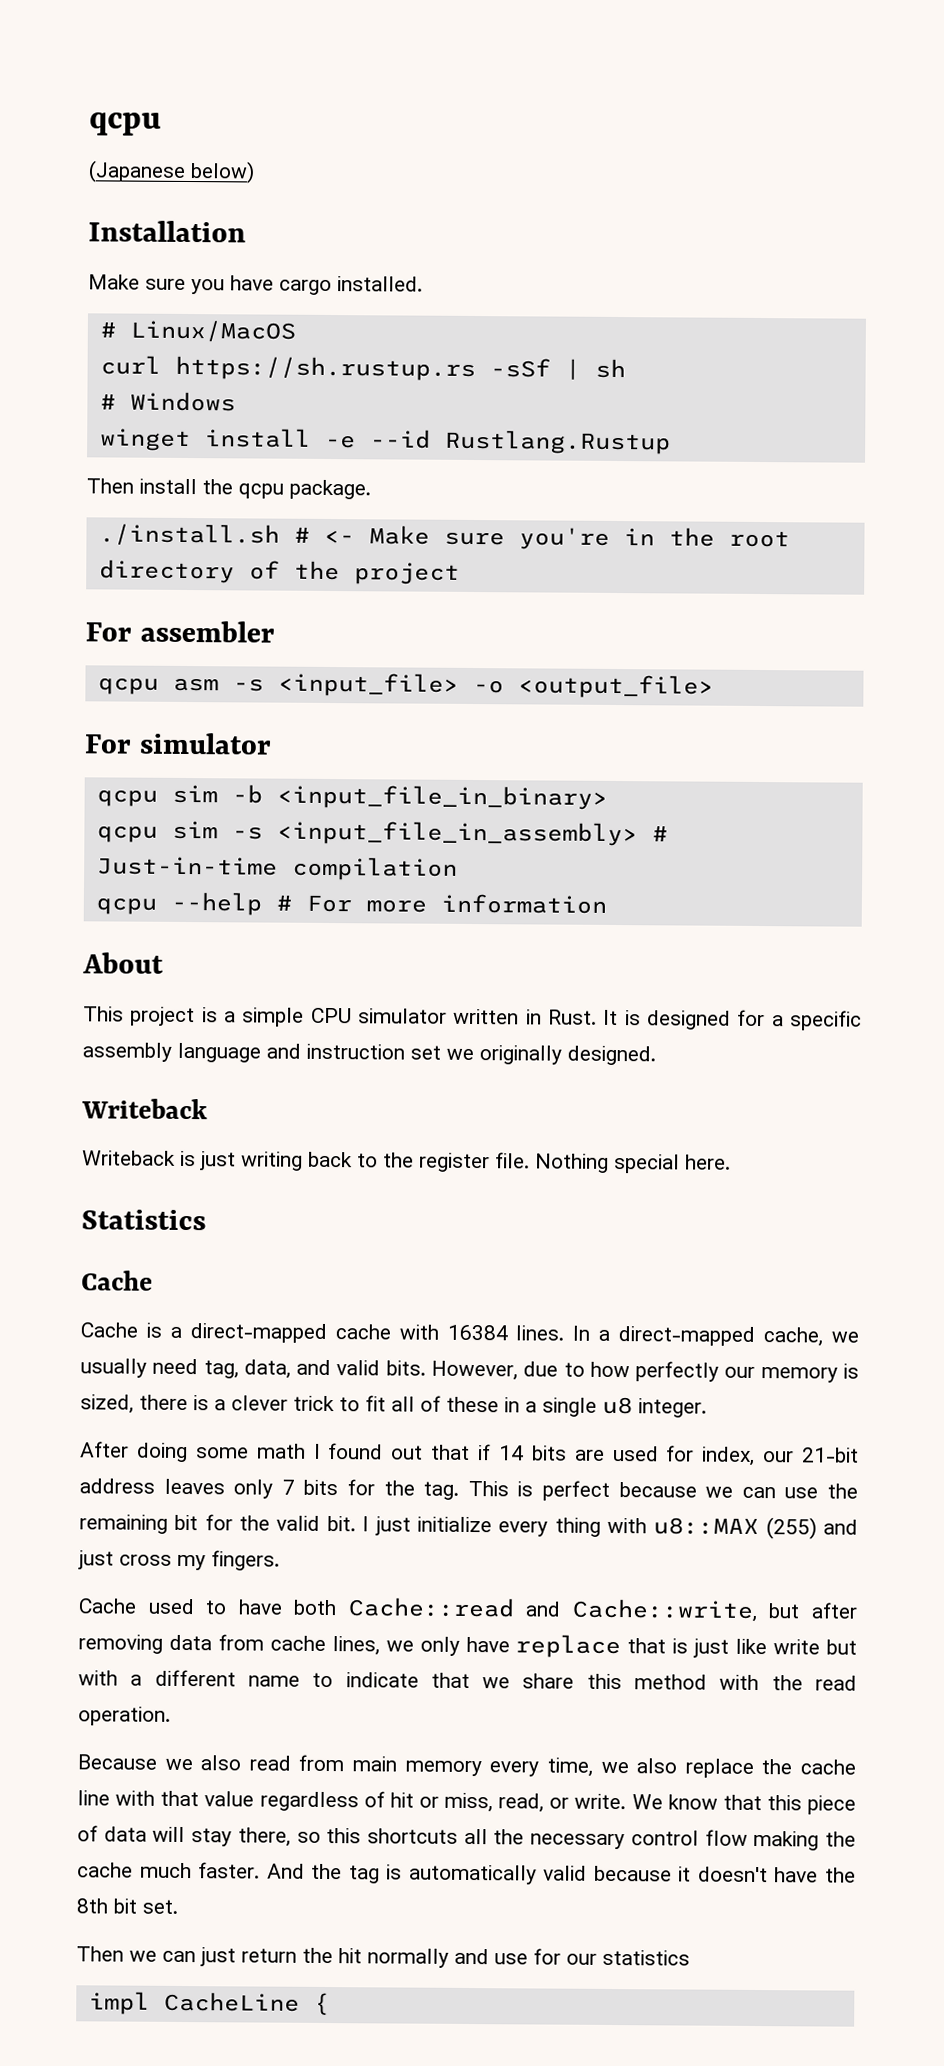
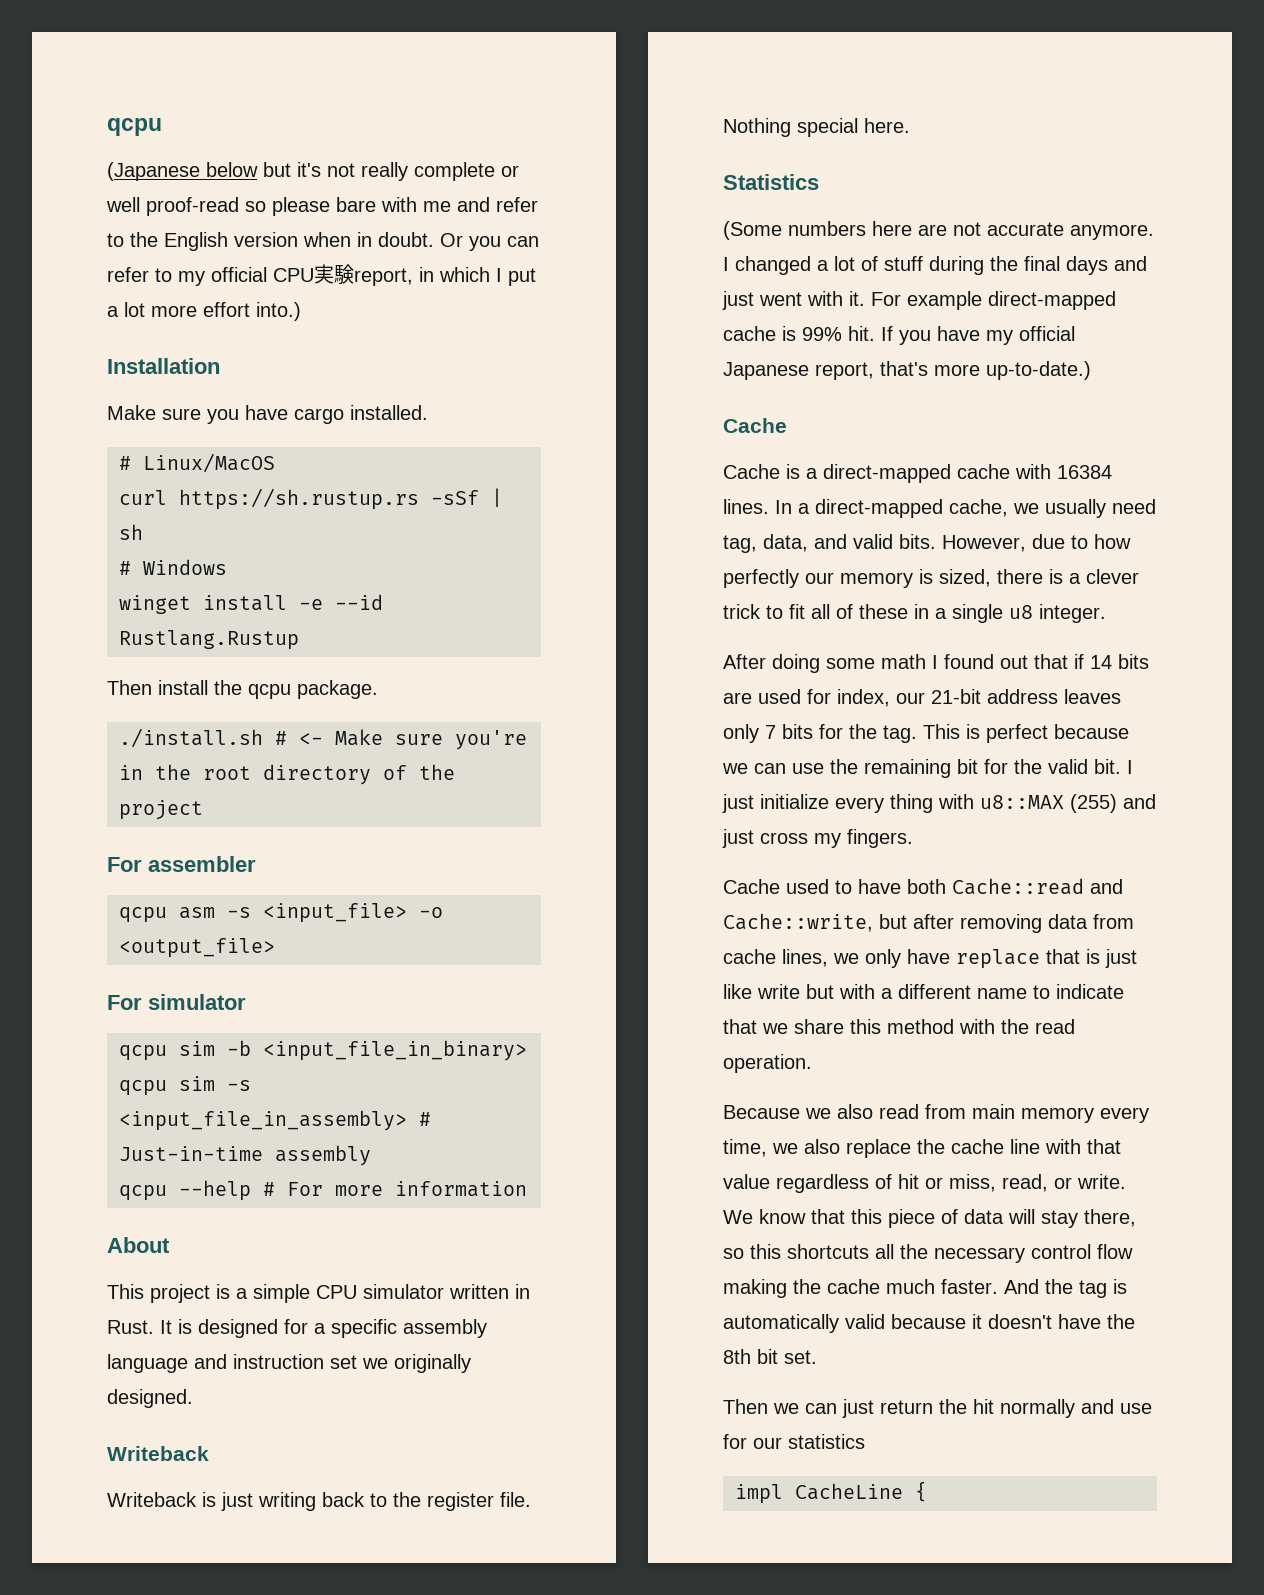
[190,161,255,184] below) -> [206,162,519,181] [106,197,538,216] [107,232,539,251] [107,264,536,286] [107,302,301,321] below but it's not really complete or well proof-read so please bare with me and refer to the English version when in doubt. Or you can refer to my official CPU実験report, in which I put a lot more effort into.)
[291,856,458,881] compilation -> [275,1145,371,1166] assembly
(206, 1220) none -> [723,221,1154,240] [723,256,1147,275] [722,291,1116,310] [723,326,1075,345] [723,361,1091,380] // (Some numbers here are not accurate anymore. I changed a lot of stuff during the final days and just went with it. For example direct-mapped cache is 99% hit. If you have my official Japanese report, that's more up-to-date.)

